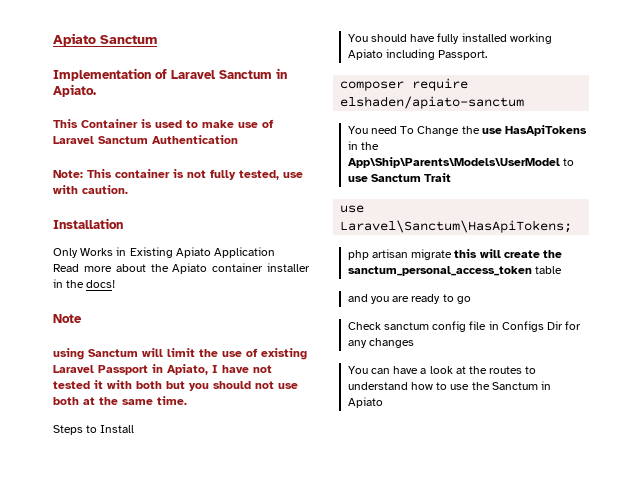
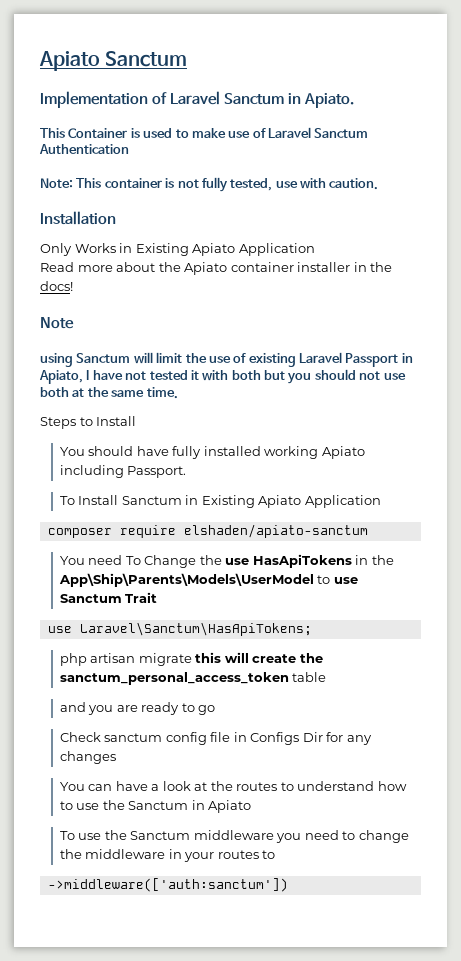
(488, 55) none -> [59,495,381,508] // To Install Sanctum in Existing Apiato Application
(383, 402) none -> [59,830,409,843] [59,849,276,862] [47,878,288,892] // To use the Sanctum middleware you need to change the middleware in your routes to // ->middleware(['auth:sanctum'])

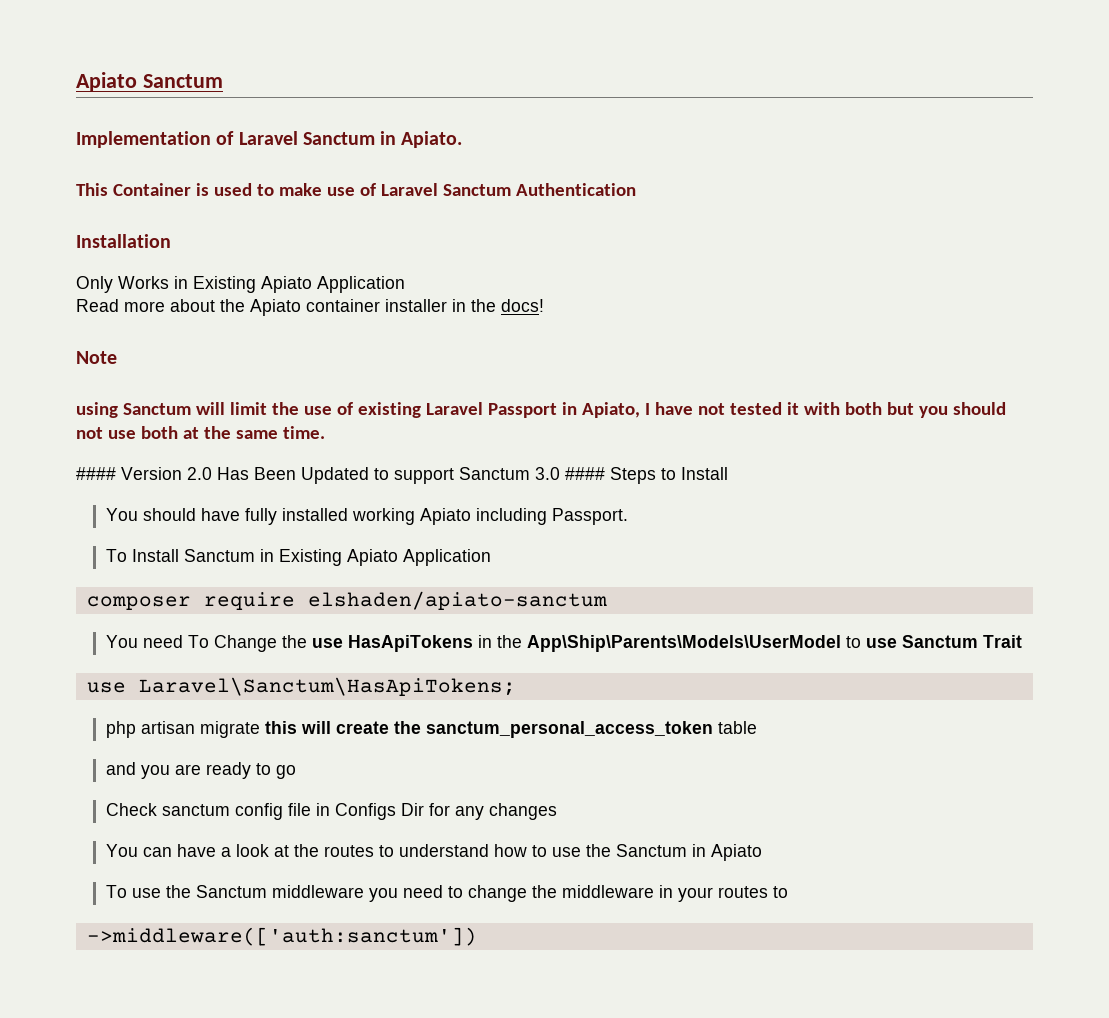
[40,177,379,192] // Note: This container is not fully tested, use with caution. -> (636, 189) none
(178, 393) none -> [76,467,605,484] #### Version 2.0 Has Been Updated to support Sanctum 3.0 ####

